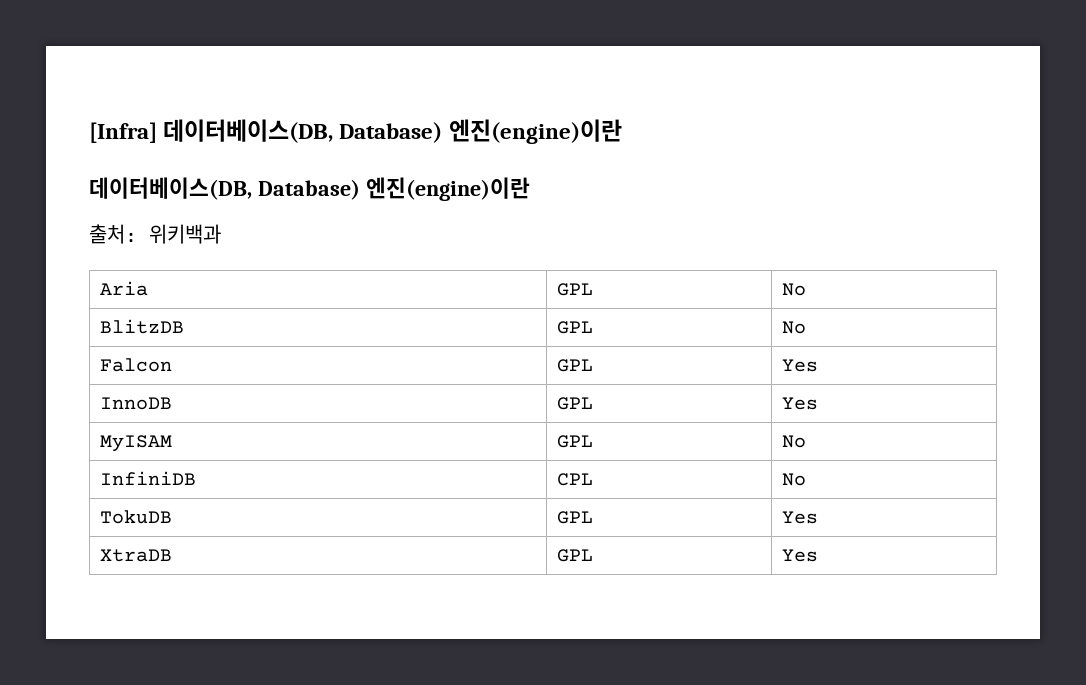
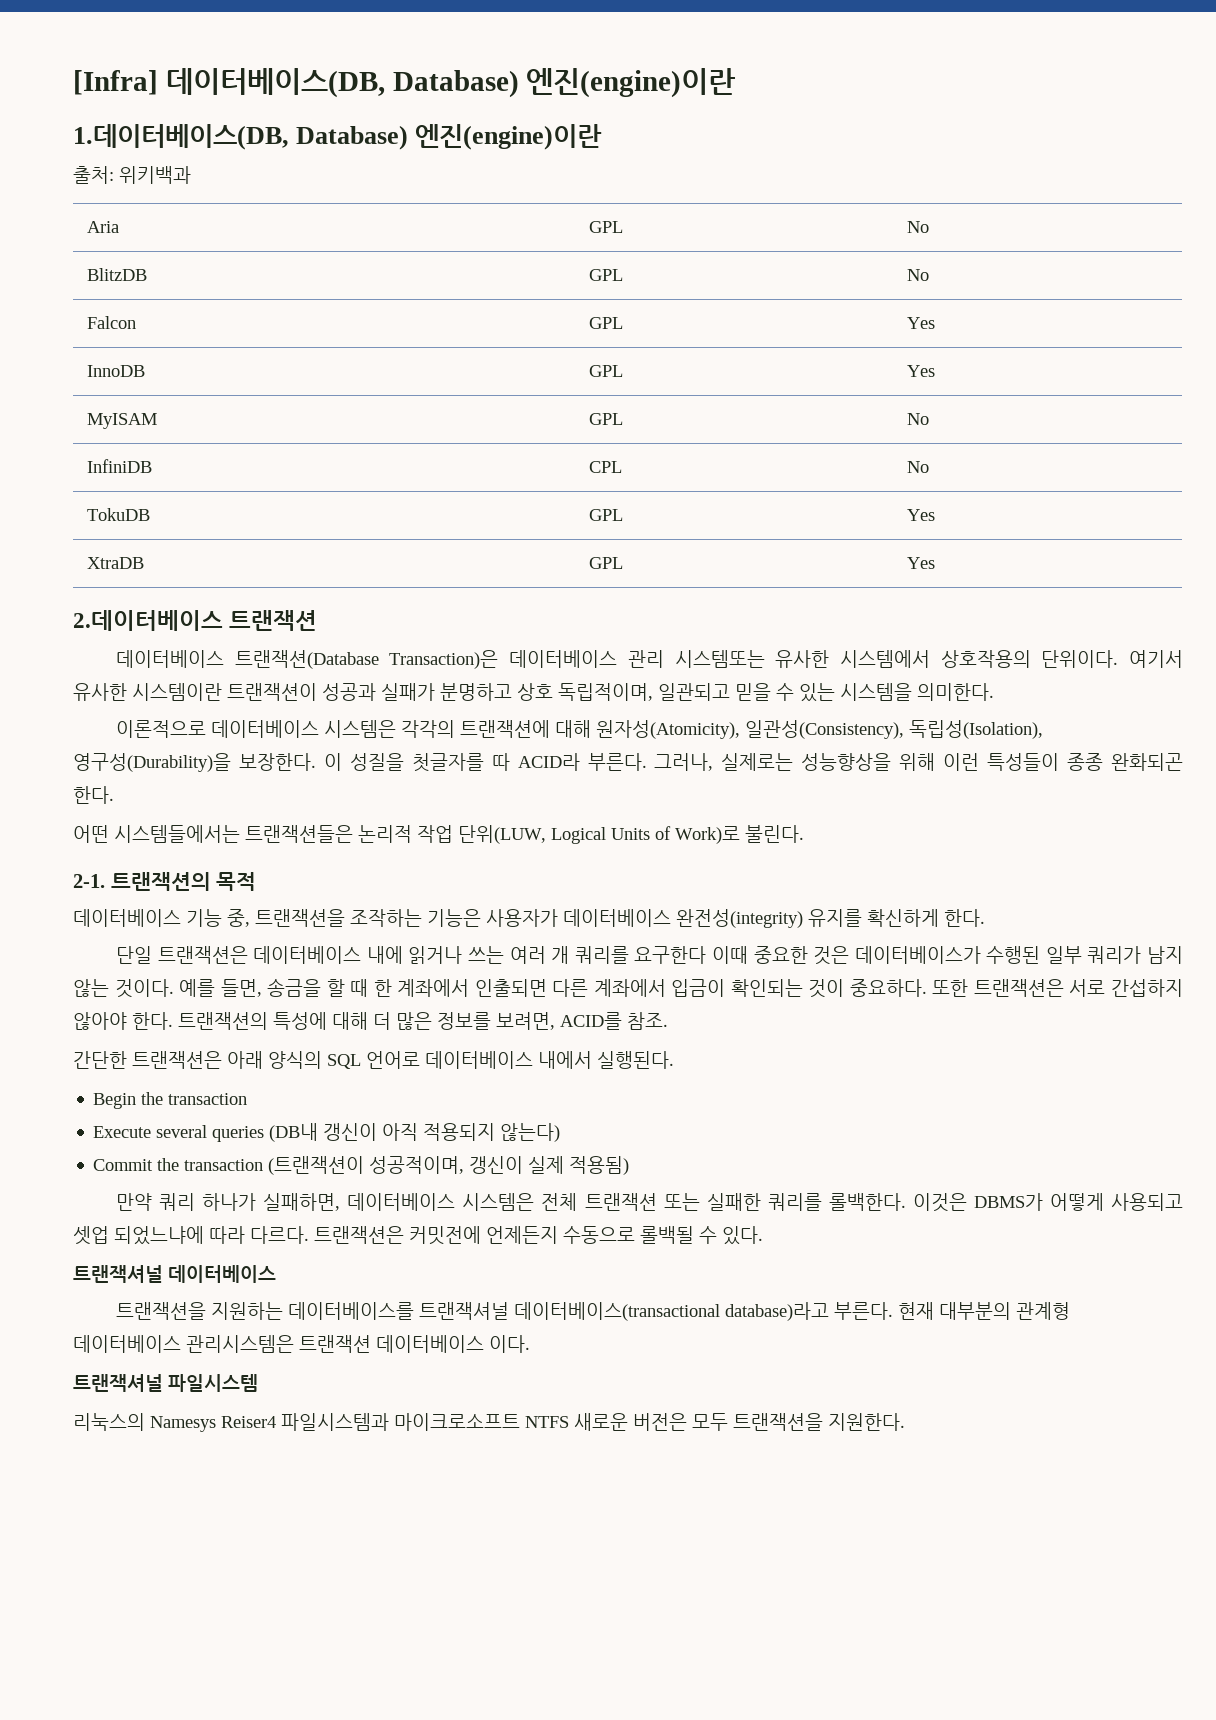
[89,177,252,200] 데이터베이스(DB, -> [73,124,289,150] 1.데이터베이스(DB,
(818, 555) none -> [73,610,318,631] [116,650,1183,669] [73,683,994,702] [116,720,1044,739] [73,753,1183,772] [73,786,114,804] [73,825,804,844] [73,872,257,891] [73,909,985,928] [116,946,1183,965] [73,978,1183,998] [73,1012,668,1030] [73,1051,674,1069] [93,1092,248,1109] [93,1123,561,1142] [93,1156,630,1175] [116,1193,1183,1212] [73,1226,763,1245] [73,1265,276,1283] [116,1302,1071,1321] [73,1335,530,1353] [73,1374,258,1392] [73,1413,905,1432] // 2.데이터베이스 트랜잭션 // 데이터베이스 트랜잭션(Database Transaction)은 데이터베이스 관리 시스템또는 유사한 시스템에서 상호작용의 단위이다. 여기서 유사한 시스템이란 트랜잭션이 성공과 실패가 분명하고 상호 독립적이며, 일관되고 믿을 수 있는 시스템을 의미한다. // 이론적으로 데이터베이스 시스템은 각각의 트랜잭션에 대해 원자성(Atomicity), 일관성(Consistency), 독립성(Isolation), 영구성(Durability)을 보장한다. 이 성질을 첫글자를 따 ACID라 부른다. 그러나, 실제로는 성능향상을 위해 이런 특성들이 종종 완화되곤 한다. // 어떤 시스템들에서는 트랜잭션들은 논리적 작업 단위(LUW, Logical Units of Work)로 불린다. // 2-1. 트랜잭션의 목적 // 데이터베이스 기능 중, 트랜잭션을 조작하는 기능은 사용자가 데이터베이스 완전성(integrity) 유지를 확신하게 한다. // 단일 트랜잭션은 데이터베이스 내에 읽거나 쓰는 여러 개 쿼리를 요구한다 이때 중요한 것은 데이터베이스가 수행된 일부 쿼리가 남지 않는 것이다. 예를 들면, 송금을 할 때 한 계좌에서 인출되면 다른 계좌에서 입금이 확인되는 것이 중요하다. 또한 트랜잭션은 서로 간섭하지 않아야 한다. 트랜잭션의 특성에 대해 더 많은 정보를 보려면, ACID를 참조. // 간단한 트랜잭션은 아래 양식의 SQL 언어로 데이터베이스 내에서 실행된다. // Begin the transaction // Execute several queries (DB내 갱신이 아직 적용되지 않는다) // Commit the transaction (트랜잭션이 성공적이며, 갱신이 실제 적용됨) // 만약 쿼리 하나가 실패하면, 데이터베이스 시스템은 전체 트랜잭션 또는 실패한 쿼리를 롤백한다. 이것은 DBMS가 어떻게 사용되고 셋업 되었느냐에 따라 다르다. 트랜잭션은 커밋전에 언제든지 수동으로 롤백될 수 있다. // 트랜잭셔널 데이터베이스 // 트랜잭션을 지원하는 데이터베이스를 트랜잭셔널 데이터베이스(transactional database)라고 부른다. 현재 대부분의 관계형 데이터베이스 관리시스템은 트랜잭션 데이터베이스 이다. // 트랜잭셔널 파일시스템 // 리눅스의 Namesys Reiser4 파일시스템과 마이크로소프트 NTFS 새로운 버전은 모두 트랜잭션을 지원한다.

